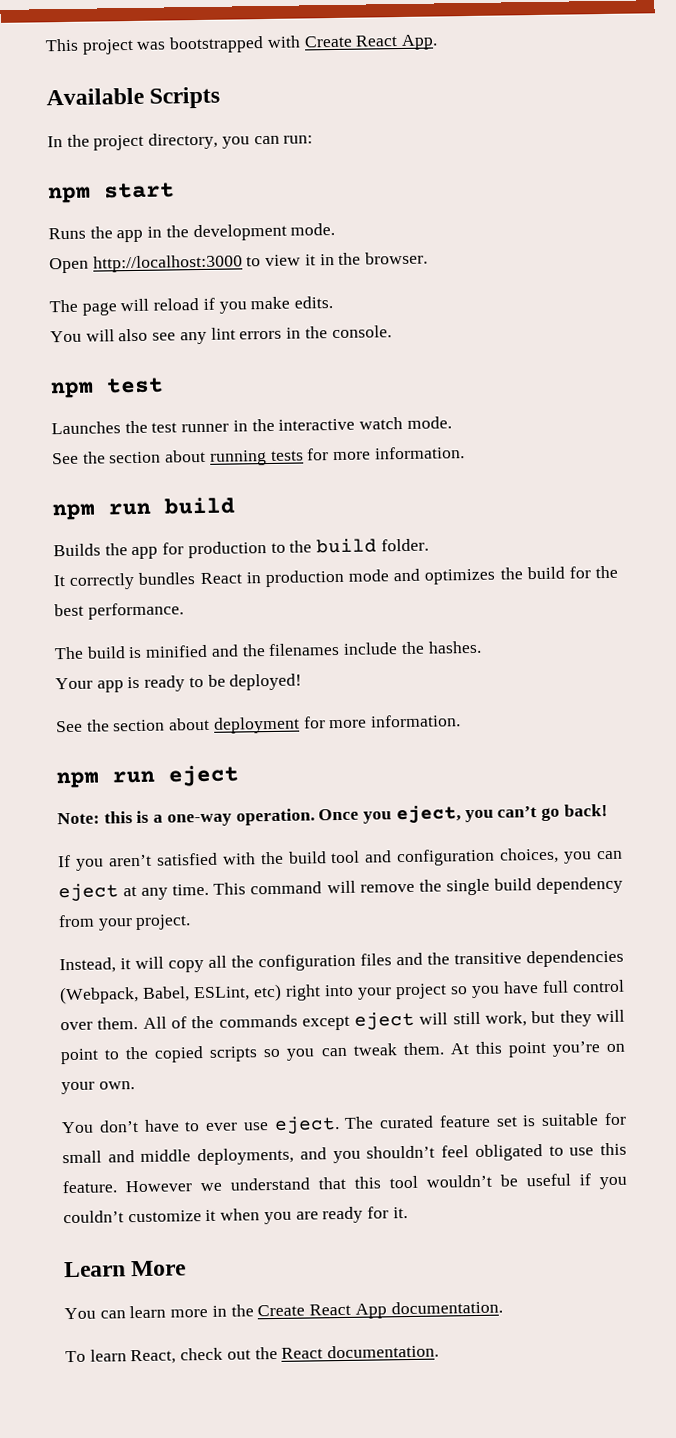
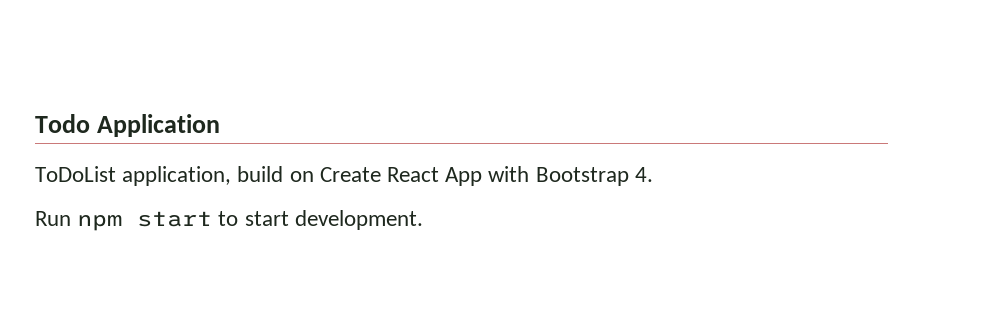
[45,34,439,55] [46,86,221,109] [47,132,314,151] [48,182,175,204] [48,222,336,243] [49,251,429,274] [49,296,334,316] [50,325,392,345] [50,377,164,399] [51,416,452,435] [52,446,465,466] [52,496,235,521] [53,538,429,560] [53,565,618,590] [54,602,184,620] [54,640,482,660] [55,673,303,693] [56,714,462,734] [56,764,239,789] [57,804,608,827] [57,847,624,871] [58,876,623,902] [58,914,192,931] [59,949,624,974] [59,979,625,1005] [60,1009,626,1031] [60,1041,625,1065] [61,1081,135,1095] [61,1112,627,1134] [62,1142,628,1166] [62,1173,628,1194] [63,1206,408,1225] [64,1260,187,1278] [64,1300,503,1320] [65,1344,440,1365] This project was bootstrapped with Create React App. // Available Scripts // In the project directory, you can run: // npm start // Runs the app in the development mode. // Open http://localhost:3000 to view it in the browser. // The page will reload if you make edits. // You will also see any lint errors in the console. // npm test // Launches the test runner in the interactive watch mode. // See the section about running tests for more information. // npm run build // Builds the app for production to the build folder. // It correctly bundles React in production mode and optimizes the build for the best performance. // The build is minified and the filenames include the hashes. // Your app is ready to be deployed! // See the section about deployment for more information. // npm run eject // Note: this is a one-way operation. Once you eject, you can’t go back! // If you aren’t satisfied with the build tool and configuration choices, you can eject at any time. This command will remove the single build dependency from your project. // Instead, it will copy all the configuration files and the transitive dependencies (Webpack, Babel, ESLint, etc) right into your project so you have full control over them. All of the commands except eject will still work, but they will point to the copied scripts so you can tweak them. At this point you’re on your own. // You don’t have to ever use eject. The curated feature set is suitable for small and middle deployments, and you shouldn’t feel obligated to use this feature. However we understand that this tool wouldn’t be useful if you couldn’t customize it when you are ready for it. // Learn More // You can learn more in the Create React App documentation. // To learn React, check out the React documentation. -> [35,114,220,137] [35,166,653,186] [35,210,423,231] Todo Application // ToDoList application, build on Create React App with Bootstrap 4. // Run npm start to start development.

